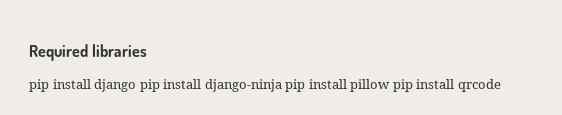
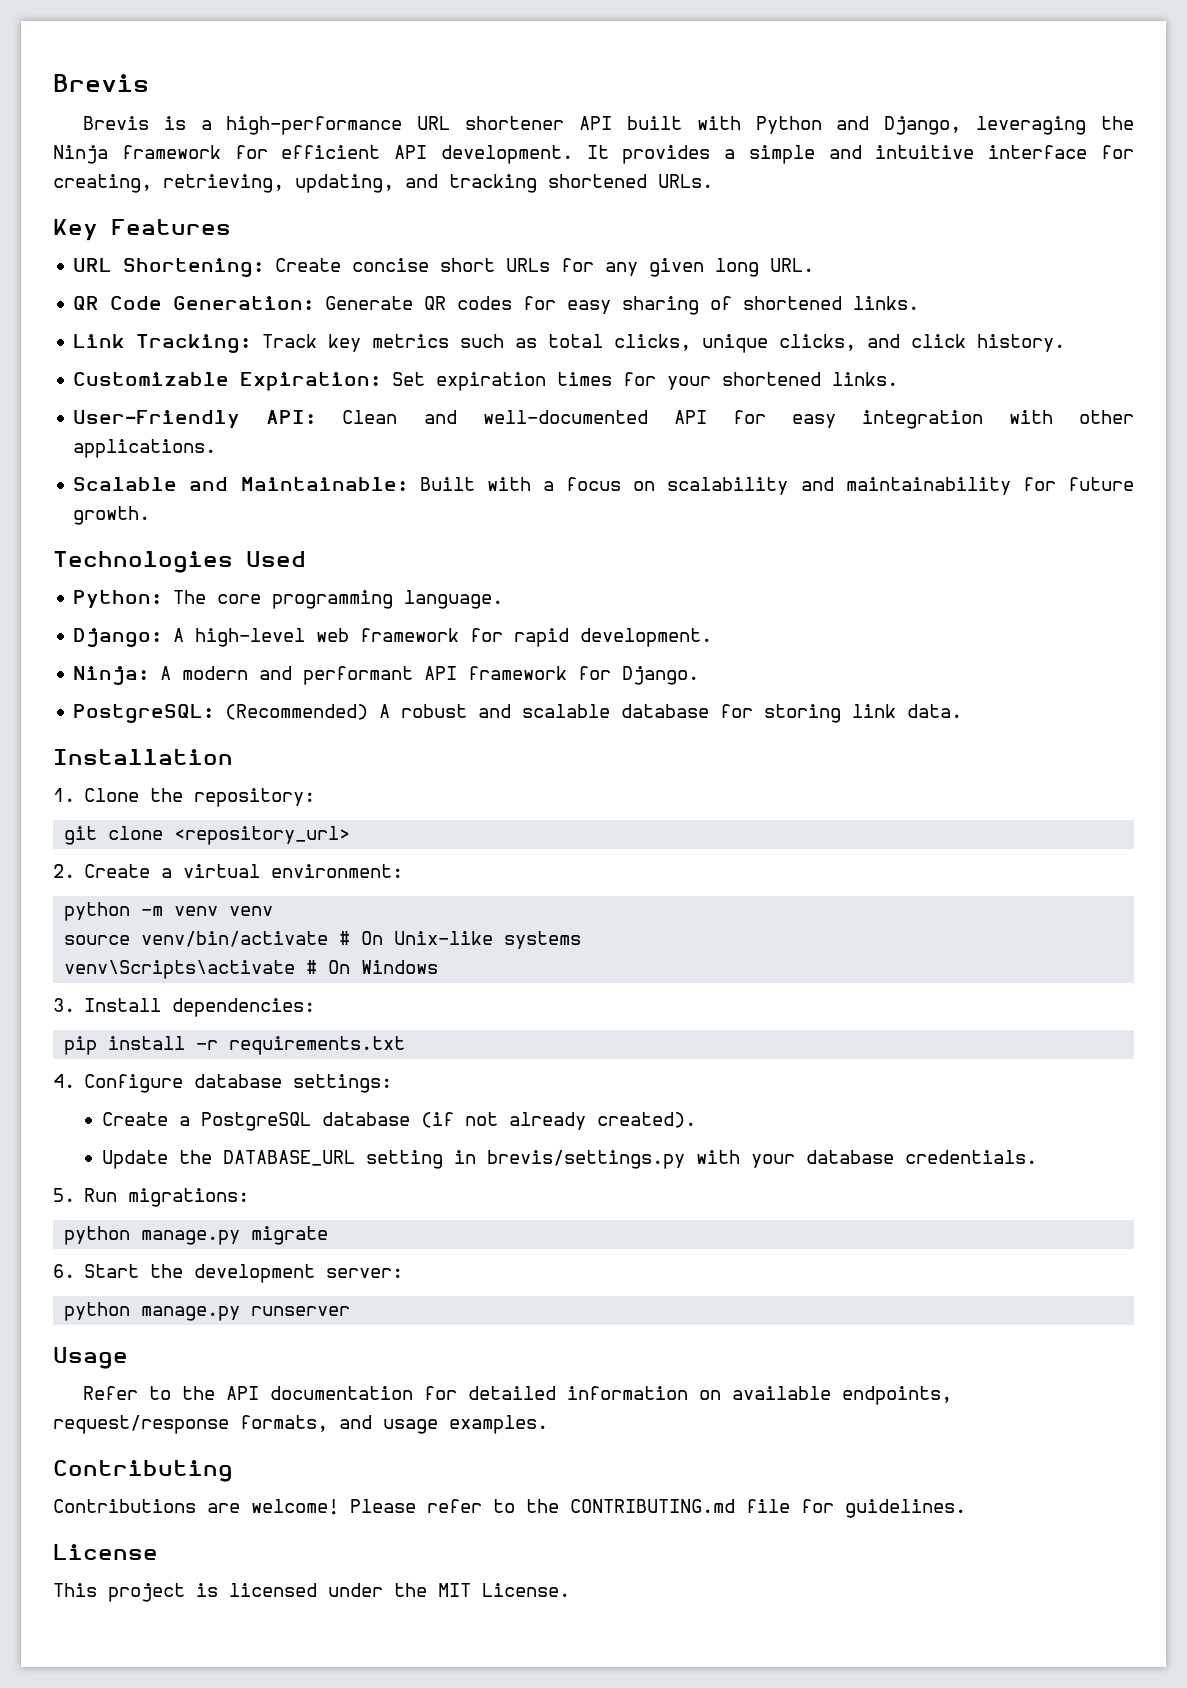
[29,44,148,61] [29,79,501,92] Required libraries // pip install django pip install django-ninja pip install pillow pip install qrcode -> [53,74,149,92] [82,116,1135,135] [53,145,1134,164] [53,174,713,193] [53,219,231,241] [73,258,815,277] [73,296,920,315] [73,334,1066,353] [73,372,899,391] [73,410,1135,429] [73,439,217,458] [73,477,1135,495] [73,506,151,525] [53,551,306,573] [73,590,504,609] [73,628,713,647] [73,666,700,685] [73,704,963,723] [53,749,233,765] [53,788,316,807] [64,826,351,845] [53,864,404,878] [64,902,274,921] [64,931,582,949] [64,960,439,979] [53,998,316,1017] [64,1036,406,1055] [53,1074,393,1093] [101,1112,696,1131] [101,1150,1037,1169] [53,1188,250,1207] [64,1226,329,1245] [53,1264,404,1283] [64,1302,351,1321] [53,1347,128,1369] [82,1386,952,1405] [53,1415,548,1434] [53,1460,233,1482] [53,1499,966,1518] [53,1544,158,1560] [53,1583,570,1602] Brevis // Brevis is a high-performance URL shortener API built with Python and Django, leveraging the Ninja framework for efficient API development. It provides a simple and intuitive interface for creating, retrieving, updating, and tracking shortened URLs. // Key Features // URL Shortening: Create concise short URLs for any given long URL. // QR Code Generation: Generate QR codes for easy sharing of shortened links. // Link Tracking: Track key metrics such as total clicks, unique clicks, and click history. // Customizable Expiration: Set expiration times for your shortened links. // User-Friendly API: Clean and well-documented API for easy integration with other applications. // Scalable and Maintainable: Built with a focus on scalability and maintainability for future growth. // Technologies Used // Python: The core programming language. // Django: A high-level web framework for rapid development. // Ninja: A modern and performant API framework for Django. // PostgreSQL: (Recommended) A robust and scalable database for storing link data. // Installation // 1. Clone the repository: // git clone <repository_url> // 2. Create a virtual environment: // python -m venv venv // source venv/bin/activate # On Unix-like systems // venv\Scripts\activate # On Windows // 3. Install dependencies: // pip install -r requirements.txt // 4. Configure database settings: // Create a PostgreSQL database (if not already created). // Update the DATABASE_URL setting in brevis/settings.py with your database credentials. // 5. Run migrations: // python manage.py migrate // 6. Start the development server: // python manage.py runserver // Usage // Refer to the API documentation for detailed information on available endpoints, request/response formats, and usage examples. // Contributing // Contributions are welcome! Please refer to the CONTRIBUTING.md file for guidelines. // License // This project is licensed under the MIT License.

